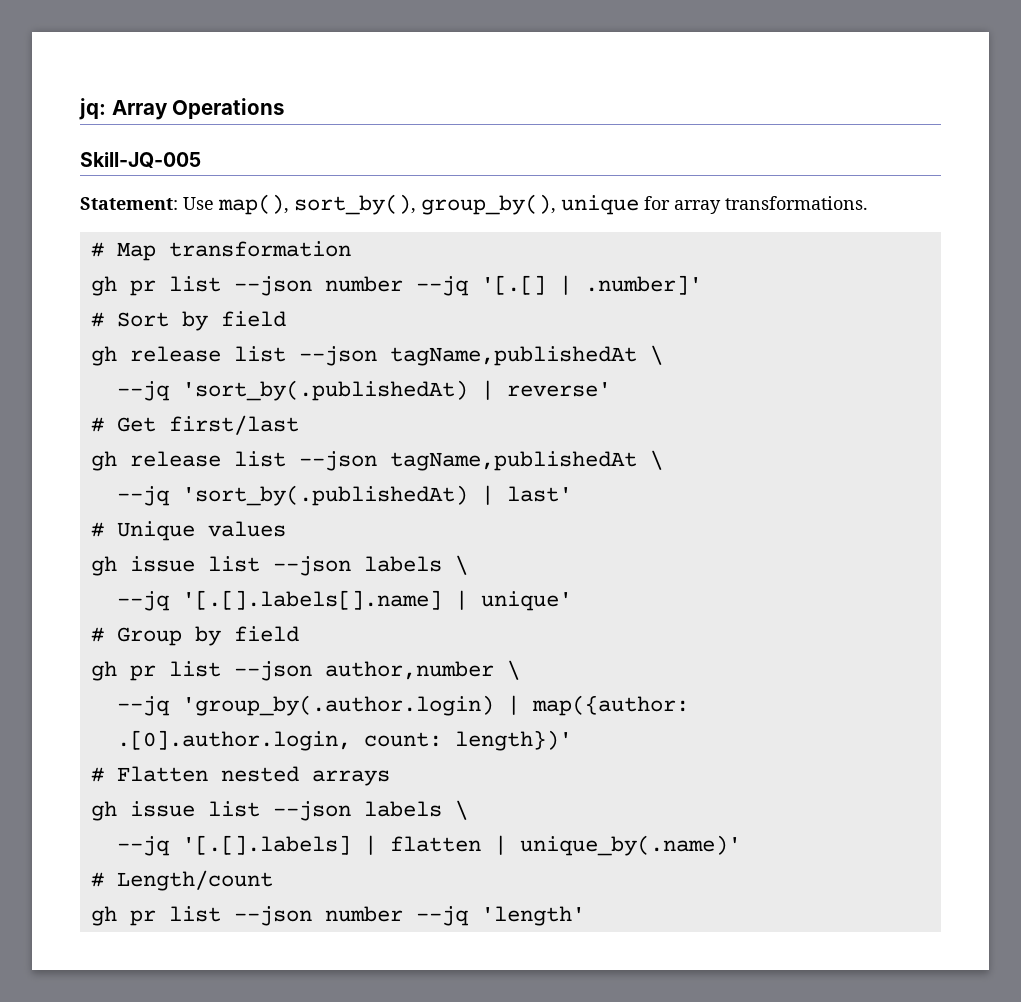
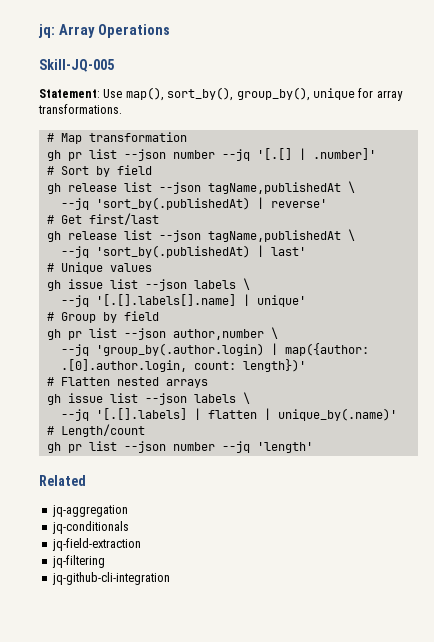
(585, 916) none -> [39,475,86,486] [51,505,128,517] [51,521,129,534] [51,538,141,551] [51,555,105,568] [51,572,170,585] // Related // jq-aggregation // jq-conditionals // jq-field-extraction // jq-filtering // jq-github-cli-integration

